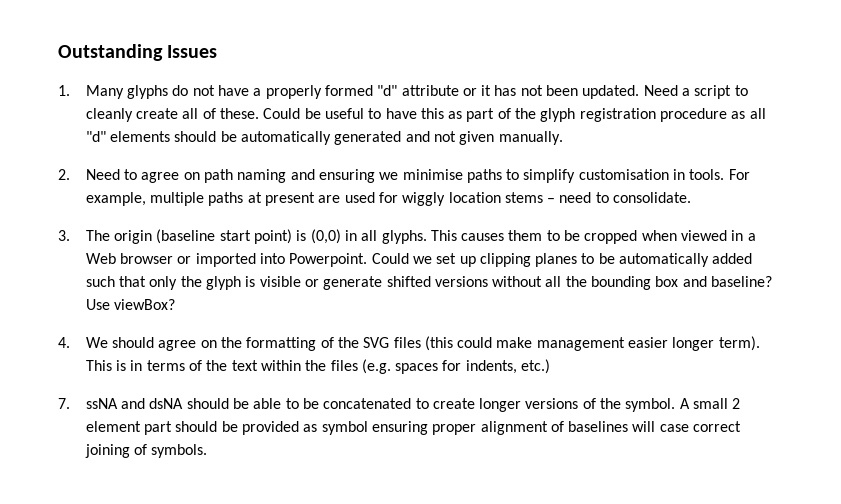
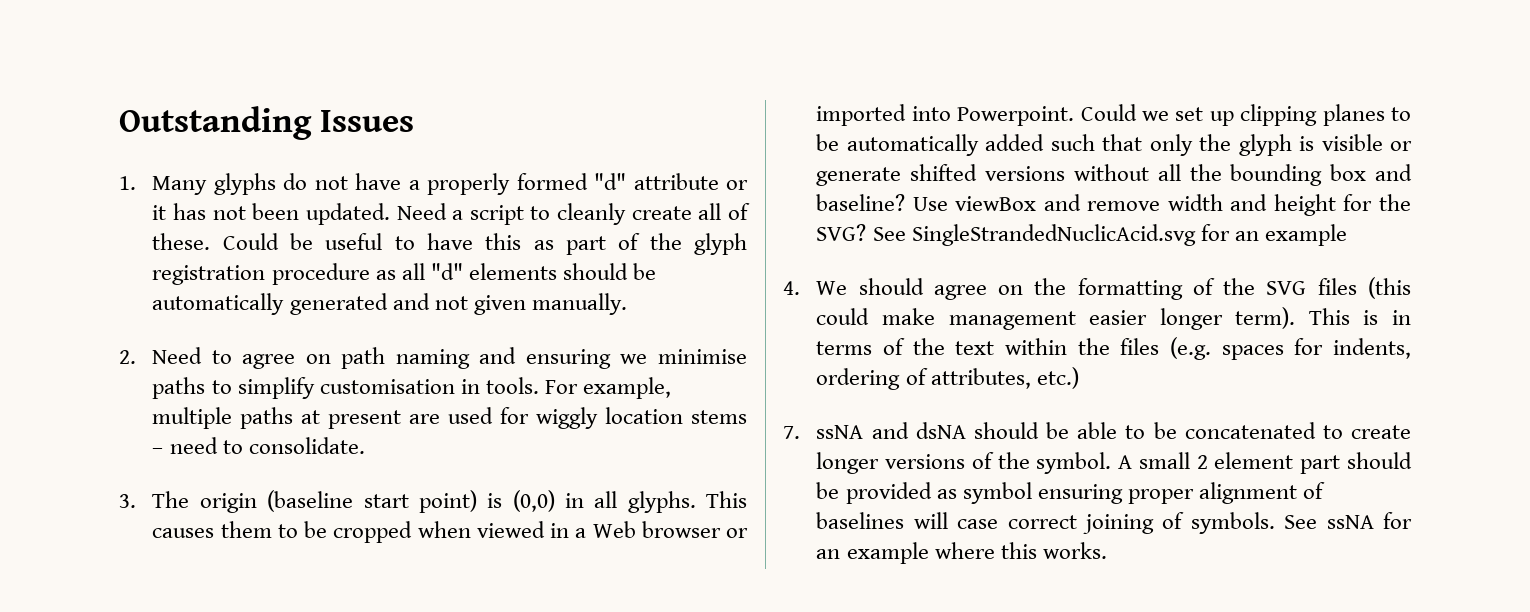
[113,299,175,310] viewBox? -> [955,194,1411,216] [816,224,1347,246] viewBox and remove width and height for the SVG? See SingleStrandedNuclicAcid.svg for an example
(517, 367) none -> [816,368,1031,390] ordering of attributes,
(208, 451) none -> [1284,512,1412,529] [816,542,1107,564] See ssNA for an example where this works.

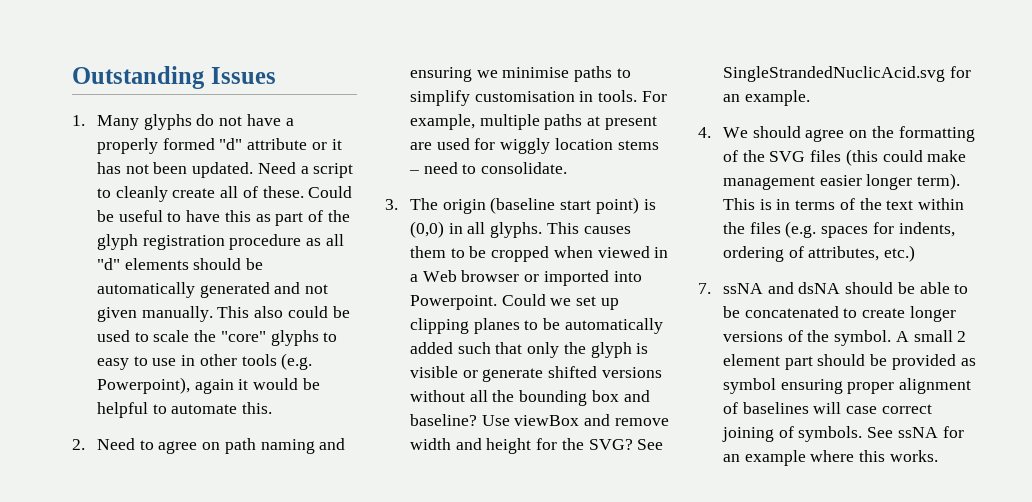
(627, 304) none -> [217,306,350,318] [97,330,338,346] [97,353,313,370] [97,377,320,394] [97,402,273,418] This also could be used to scale the "core" glyphs to easy to use in other tools (e.g. Powerpoint), again it would be helpful to automate this.
[1264,224,1347,246] example -> [744,90,810,106] example.

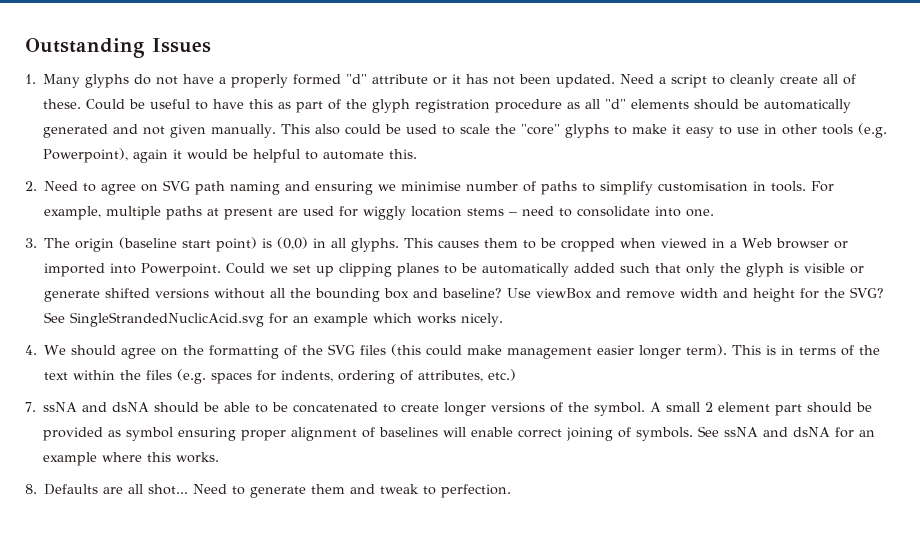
(338, 337) none -> [632,124,682,134] make it
(221, 446) none -> [163,180,191,191] SVG
(570, 72) none -> [466,181,537,192] number of
[481,162,568,174] consolidate. -> [577,206,715,217] consolidate into one.
[744,90,810,106] example. -> [314,313,504,327] example which works nicely.
[846,406,878,414] case -> [471,427,514,437] enable
(938, 432) none -> [763,427,831,437] and dsNA
(938, 456) none -> [25,484,512,498] // 8. Defaults are all shot... Need to generate them and tweak to perfection.

